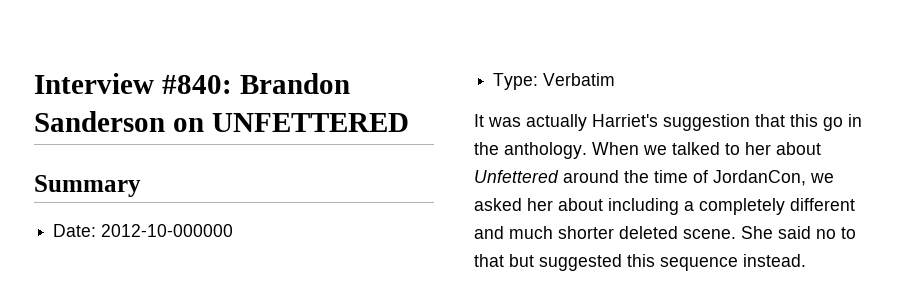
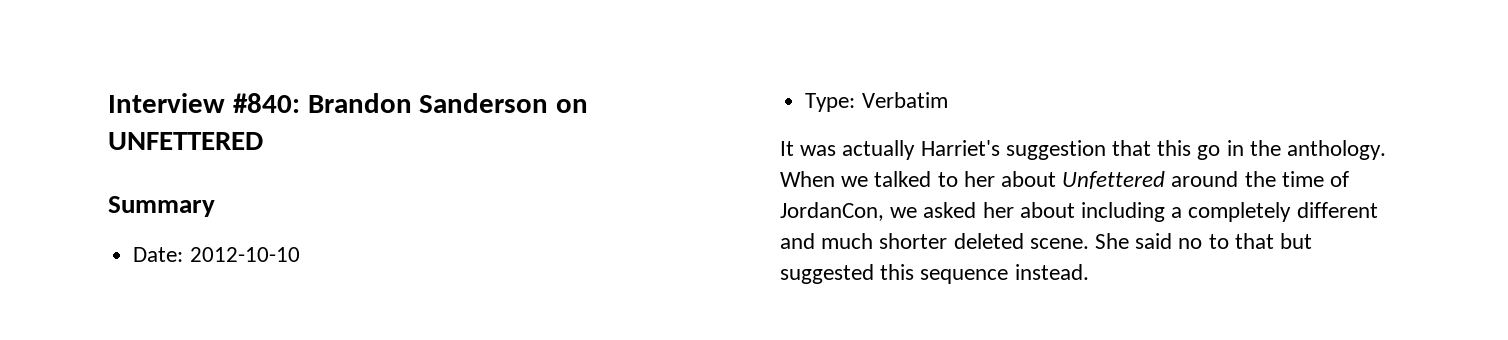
[101,224,234,237] 2012-10-000000 -> [189,247,300,262] 2012-10-10

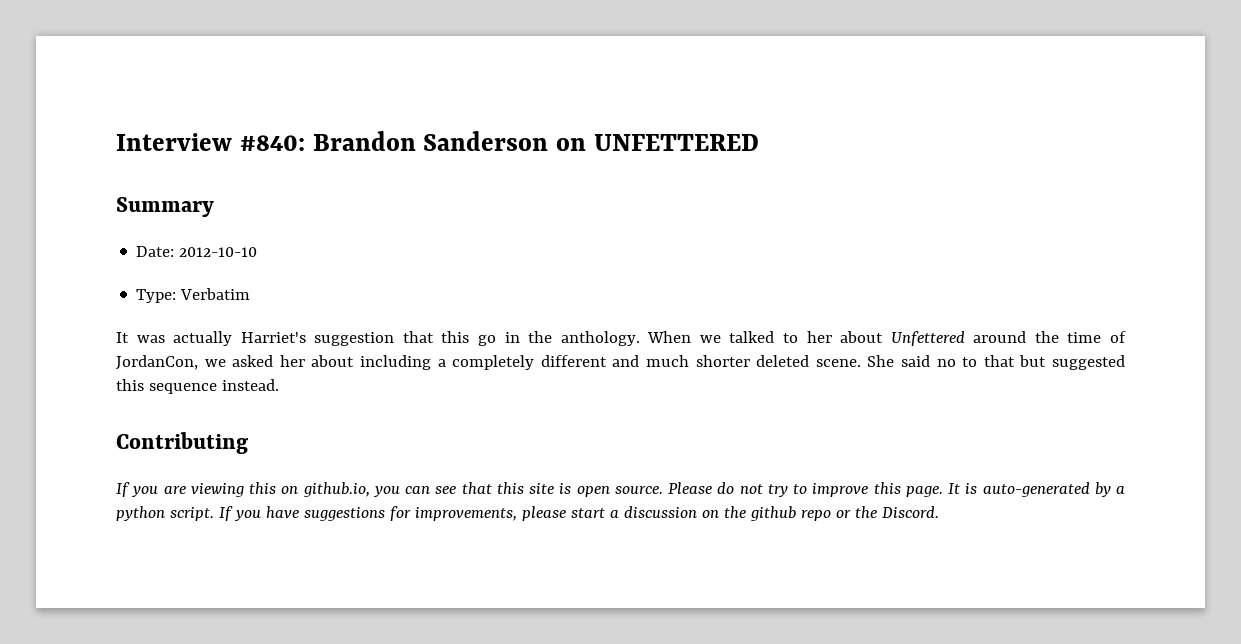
(1089, 272) none -> [116,432,248,454] [116,482,1125,497] [116,506,939,521] // Contributing // If you are viewing this on github.io, you can see that this site is open source. Please do not try to improve this page. It is auto-generated by a python script. If you have suggestions for improvements, please start a discussion on the github repo or the Discord.

